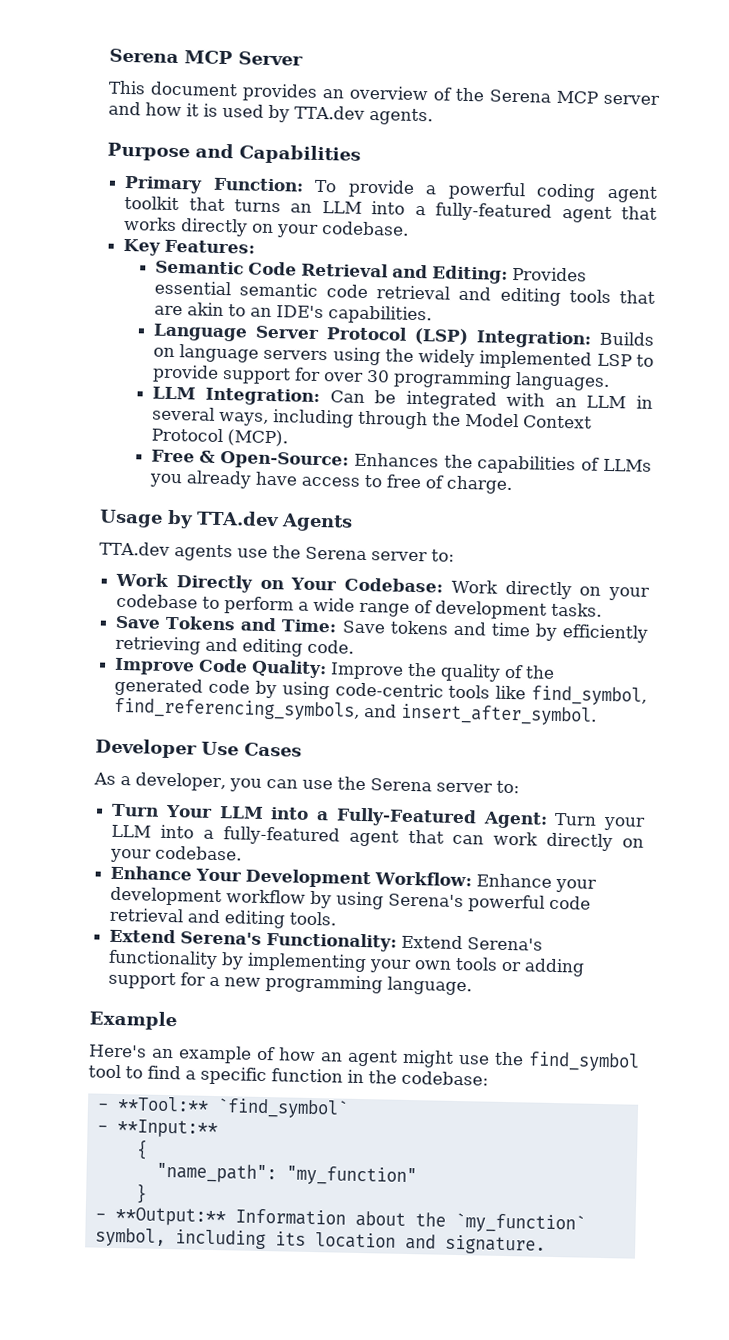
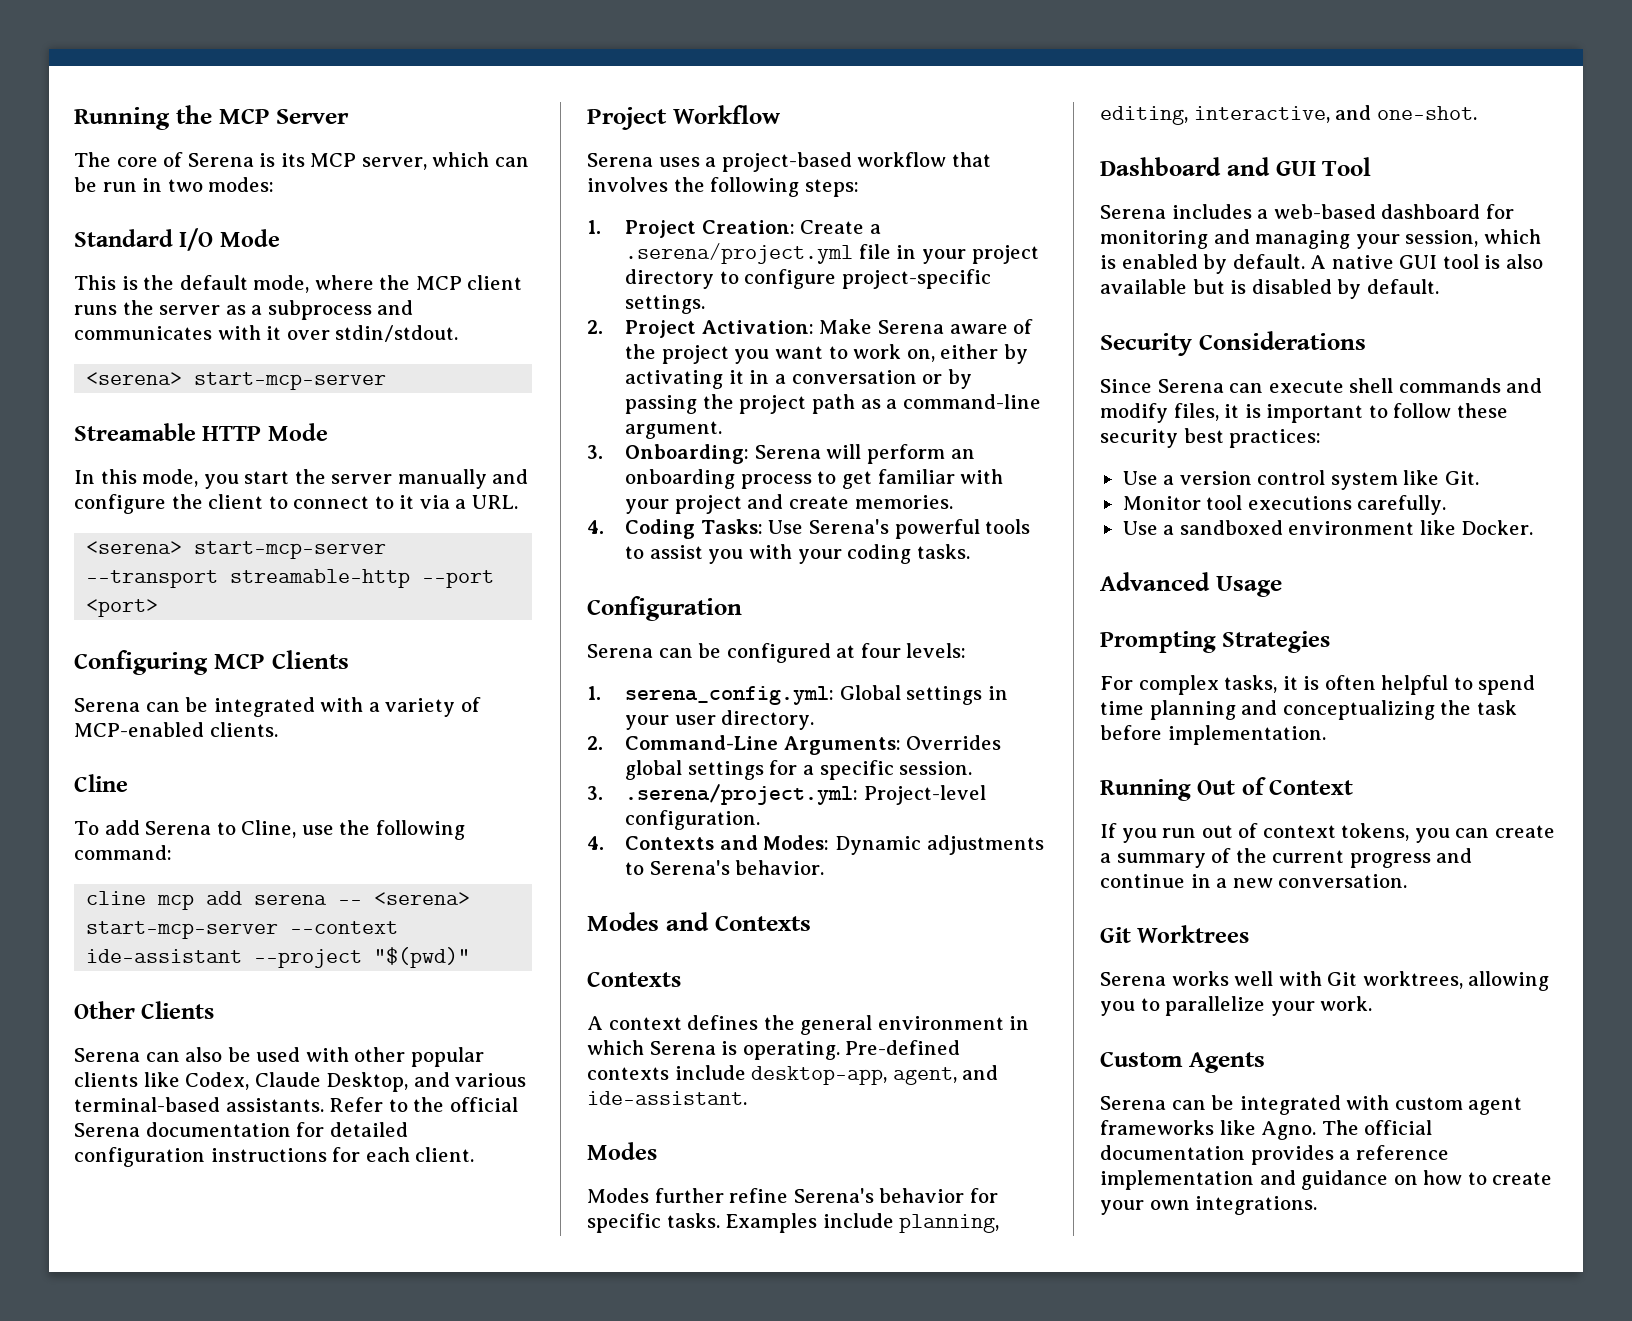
[109,48,179,64] Serena -> [74,105,212,130] Running the
[108,80,660,105] [108,101,433,126] [107,142,361,165] [124,175,658,203] [124,195,658,223] [124,216,410,238] [123,238,256,256] [154,260,587,284] [153,280,655,306] [153,302,432,325] [152,323,655,349] [152,344,654,370] [151,364,610,391] [151,386,653,410] [151,406,592,430] [150,427,288,447] [150,449,652,475] [148,470,513,494] [99,509,353,532] [99,541,455,562] [115,572,650,601] [116,593,603,620] [115,615,648,643] [115,635,355,657] [114,657,556,682] [114,677,647,706] [114,697,598,726] [95,738,302,759] [93,772,520,794] [111,803,646,831] [111,824,644,852] [109,845,243,863] [110,865,598,893] [110,886,592,913] [109,907,338,929] [109,928,544,952] [108,949,586,977] [108,971,473,996] [89,1010,177,1031] [88,1044,640,1072] [88,1064,489,1086] [96,1095,349,1119] [96,1118,218,1139] [135,1139,148,1160] [155,1162,417,1187] [134,1183,147,1204] [94,1206,586,1234] [94,1227,546,1255] This document provides an overview of the Serena MCP server and how it is used by TTA.dev agents. // Purpose and Capabilities // Primary Function: To provide a powerful coding agent toolkit that turns an LLM into a fully-featured agent that works directly on your codebase. // Key Features: // Semantic Code Retrieval and Editing: Provides essential semantic code retrieval and editing tools that are akin to an IDE's capabilities. // Language Server Protocol (LSP) Integration: Builds on language servers using the widely implemented LSP to provide support for over 30 programming languages. // LLM Integration: Can be integrated with an LLM in several ways, including through the Model Context Protocol (MCP). // Free & Open-Source: Enhances the capabilities of LLMs you already have access to free of charge. // Usage by TTA.dev Agents // TTA.dev agents use the Serena server to: // Work Directly on Your Codebase: Work directly on your codebase to perform a wide range of development tasks. // Save Tokens and Time: Save tokens and time by efficiently retrieving and editing code. // Improve Code Quality: Improve the quality of the generated code by using code-centric tools like find_symbol, find_referencing_symbols, and insert_after_symbol. // Developer Use Cases // As a developer, you can use the Serena server to: // Turn Your LLM into a Fully-Featured Agent: Turn your LLM into a fully-featured agent that can work directly on your codebase. // Enhance Your Development Workflow: Enhance your development workflow by using Serena's powerful code retrieval and editing tools. // Extend Serena's Functionality: Extend Serena's functionality by implementing your own tools or adding support for a new programming language. // Example // Here's an example of how an agent might use the find_symbol tool to find a specific function in the codebase: // - **Tool:** `find_symbol` // - **Input:** // { // "name_path": "my_function" // } // - **Output:** Information about the `my_function` symbol, including its location and signature. -> [74,152,529,170] [74,177,275,192] [74,228,280,251] [74,275,523,293] [74,300,414,320] [74,325,459,342] [86,372,387,390] [74,423,328,441] [74,469,529,489] [74,494,518,514] [86,541,387,559] [86,569,495,588] [86,599,159,617] [74,650,349,675] [74,697,481,717] [74,722,278,737] [74,774,128,792] [74,820,465,840] [74,845,172,860] [86,891,471,910] [86,921,399,939] [86,947,471,968] [74,1001,215,1019] [74,1047,484,1067] [74,1072,527,1092] [74,1097,518,1112] [74,1122,408,1137] [74,1147,475,1167] [587,105,780,130] [587,152,991,172] [587,177,859,197] [587,220,882,238] [625,243,1039,264] [625,269,992,289] [625,295,706,314] [587,319,1034,338] [625,344,1028,364] [625,369,972,389] [625,394,1041,414] [625,421,723,439] [587,444,975,464] [625,469,1004,489] [625,494,953,514] [587,519,1031,539] [625,544,970,564] [587,596,742,621] [587,643,967,663] [587,685,1009,705] [625,710,815,730] [587,735,1002,755] [625,760,973,780] [587,784,986,805] [625,810,761,830] [587,835,1044,855] [625,860,825,875] [587,912,811,931] [587,972,681,987] [587,1015,1030,1035] [587,1040,961,1060] [587,1065,999,1085] [587,1091,747,1105] [587,1142,657,1160] [587,1188,998,1203] [587,1213,1000,1233] [1100,105,1477,125] [1100,157,1372,176] [1100,204,1514,219] [1100,229,1541,249] [1100,254,1543,274] [1100,279,1439,299] [1100,331,1366,356] [1100,378,1543,393] [1100,403,1508,423] [1100,428,1322,448] [1122,470,1479,490] [1122,495,1447,515] [1122,520,1534,535] [1100,572,1282,597] [1100,631,1331,653] [1100,675,1536,695] [1100,700,1517,720] [1100,725,1326,745] [1100,777,1354,801] [1100,823,1555,843] [1100,848,1473,868] [1100,874,1408,888] [1100,925,1250,943] [1100,971,1550,991] [1100,996,1373,1016] [1100,1051,1265,1073] [1100,1095,1523,1115] [1100,1120,1433,1140] [1100,1145,1449,1165] [1100,1170,1553,1190] [1100,1196,1318,1215] The core of Serena is its MCP server, which can be run in two modes: // Standard I/O Mode // This is the default mode, where the MCP client runs the server as a subprocess and communicates with it over stdin/stdout. // <serena> start-mcp-server // Streamable HTTP Mode // In this mode, you start the server manually and configure the client to connect to it via a URL. // <serena> start-mcp-server --transport streamable-http --port <port> // Configuring MCP Clients // Serena can be integrated with a variety of MCP-enabled clients. // Cline // To add Serena to Cline, use the following command: // cline mcp add serena -- <serena> start-mcp-server --context ide-assistant --project "$(pwd)" // Other Clients // Serena can also be used with other popular clients like Codex, Claude Desktop, and various terminal-based assistants. Refer to the official Serena documentation for detailed configuration instructions for each client. // Project Workflow // Serena uses a project-based workflow that involves the following steps: // 1. Project Creation: Create a .serena/project.yml file in your project directory to configure project-specific settings. // 2. Project Activation: Make Serena aware of the project you want to work on, either by activating it in a conversation or by passing the project path as a command-line argument. // 3. Onboarding: Serena will perform an onboarding process to get familiar with your project and create memories. // 4. Coding Tasks: Use Serena's powerful tools to assist you with your coding tasks. // Configuration // Serena can be configured at four levels: // 1. serena_config.yml: Global settings in your user directory. // 2. Command-Line Arguments: Overrides global settings for a specific session. // 3. .serena/project.yml: Project-level configuration. // 4. Contexts and Modes: Dynamic adjustments to Serena's behavior. // Modes and Contexts // Contexts // A context defines the general environment in which Serena is operating. Pre-defined contexts include desktop-app, agent, and ide-assistant. // Modes // Modes further refine Serena's behavior for specific tasks. Examples include planning, editing, interactive, and one-shot. // Dashboard and GUI Tool // Serena includes a web-based dashboard for monitoring and managing your session, which is enabled by default. A native GUI tool is also available but is disabled by default. // Security Considerations // Since Serena can execute shell commands and modify files, it is important to follow these security best practices: // Use a version control system like Git. // Monitor tool executions carefully. // Use a sandboxed environment like Docker. // Advanced Usage // Prompting Strategies // For complex tasks, it is often helpful to spend time planning and conceptualizing the task before implementation. // Running Out of Context // If you run out of context tokens, you can create a summary of the current progress and continue in a new conversation. // Git Worktrees // Serena works well with Git worktrees, allowing you to parallelize your work. // Custom Agents // Serena can be integrated with custom agent frameworks like Agno. The official documentation provides a reference implementation and guidance on how to create your own integrations.

